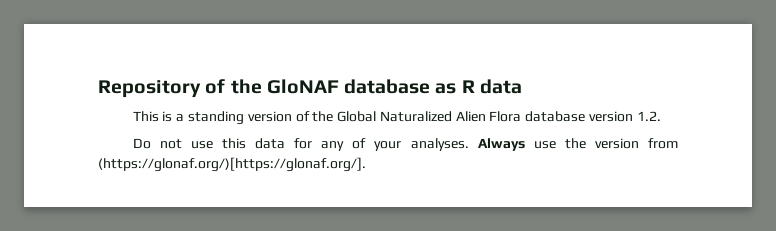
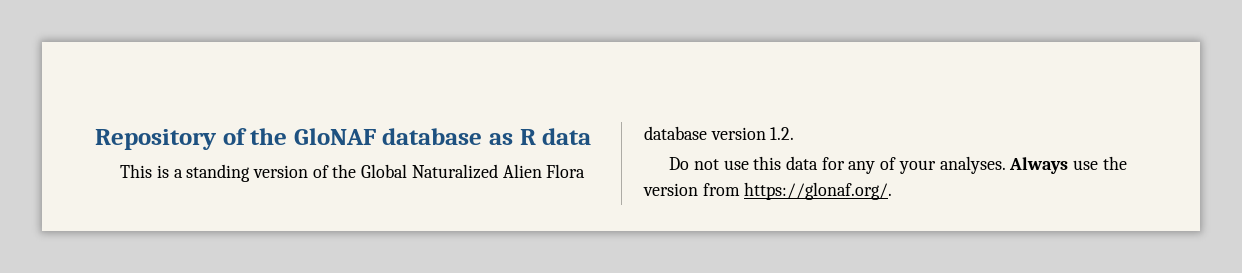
[98,157,366,172] (https://glonaf.org/)[https://glonaf.org/]. -> [744,182,893,200] https://glonaf.org/.

